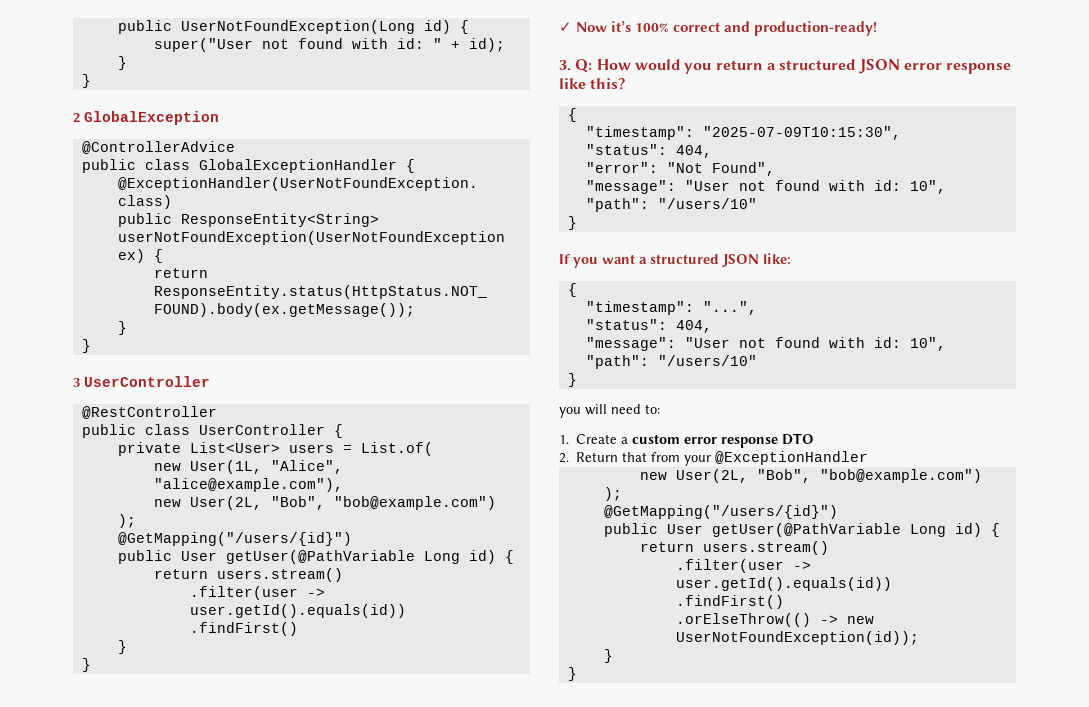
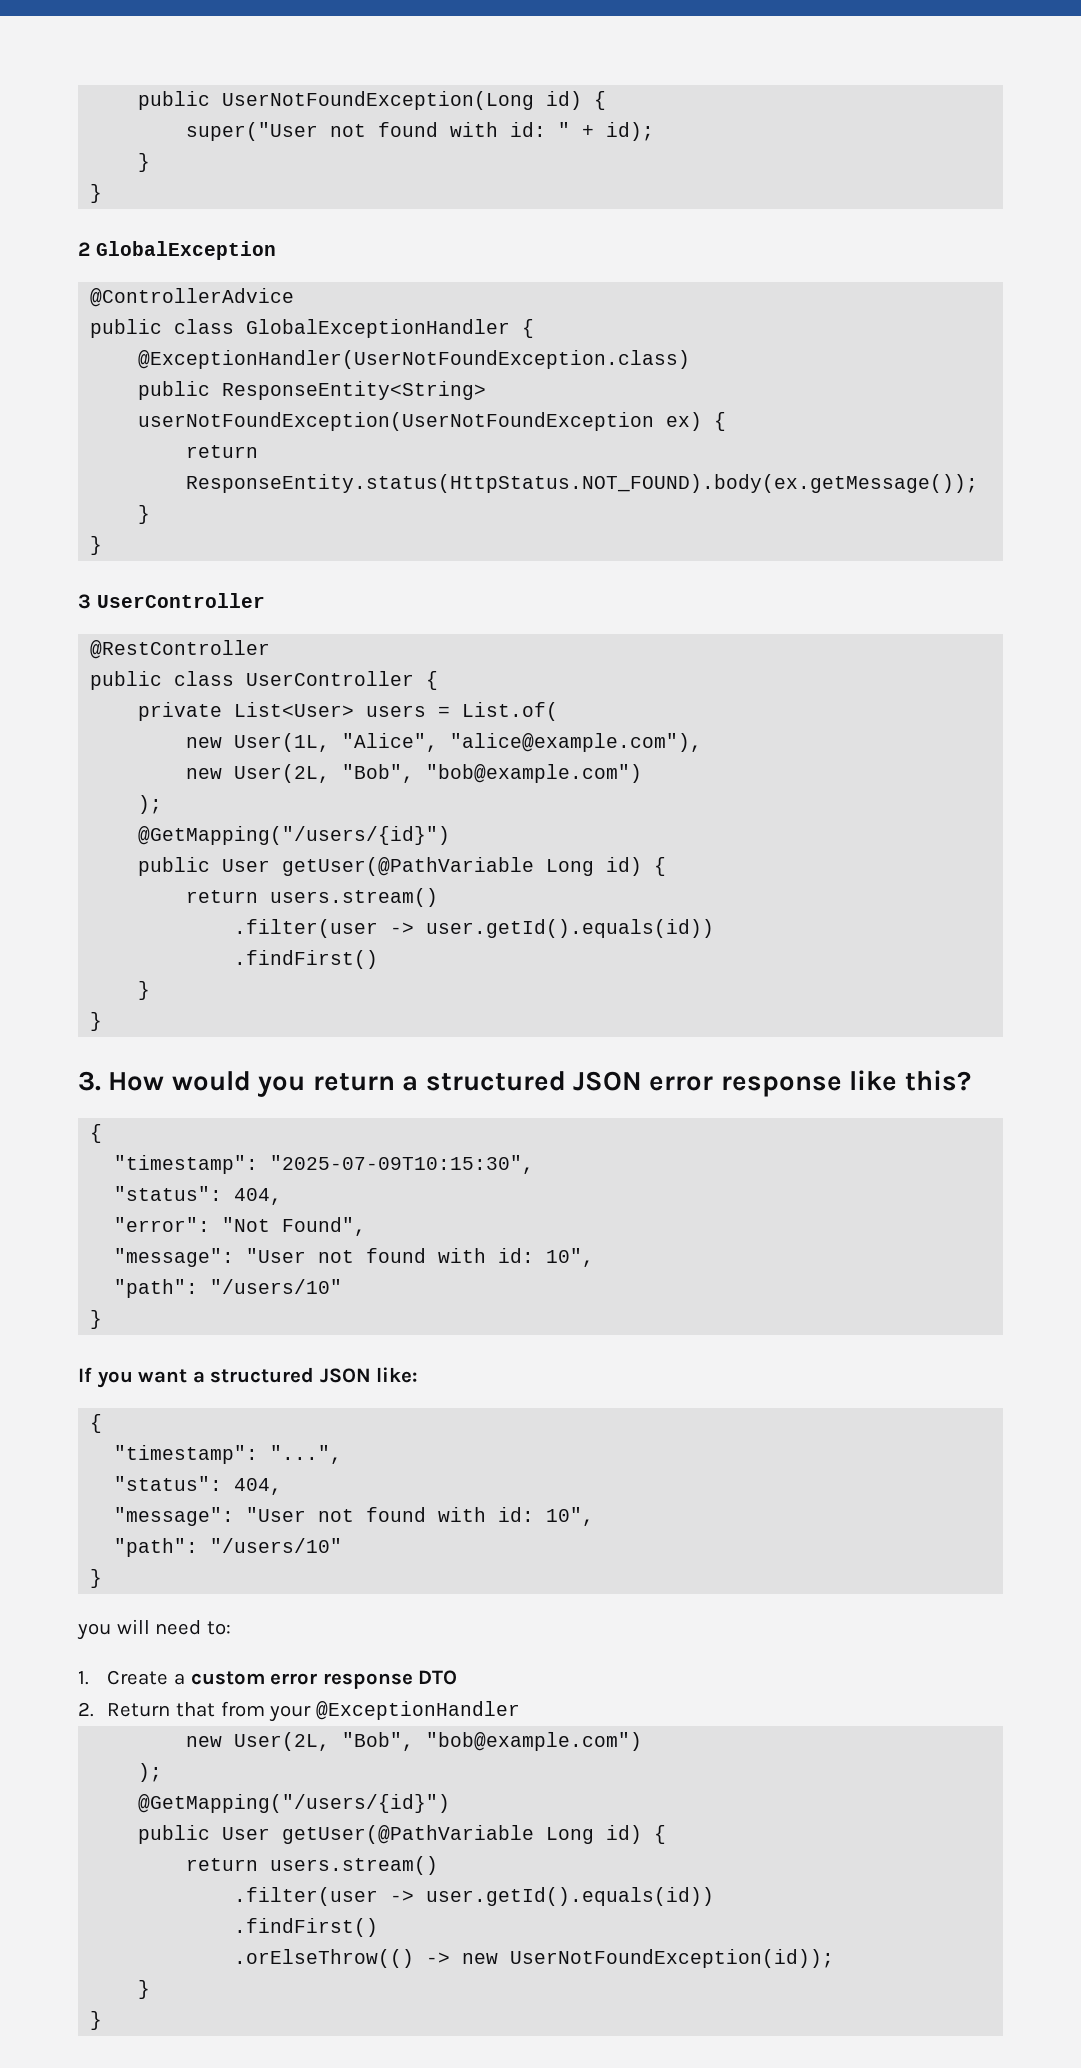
[559,21,878,36] // ✓ Now it’s 100% correct and production-ready! -> (103, 1021) none
[575,59,593,73] Q: -> (101, 1081) none

